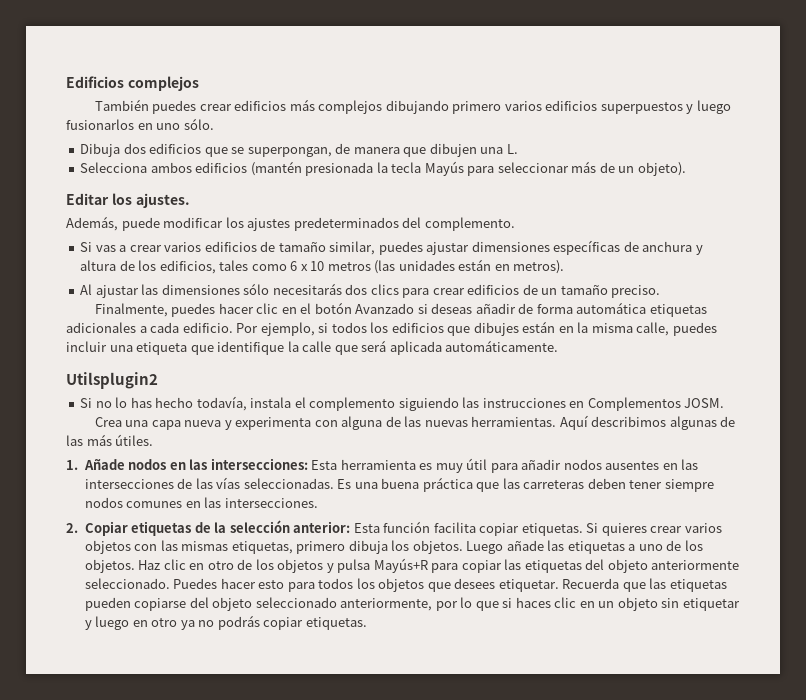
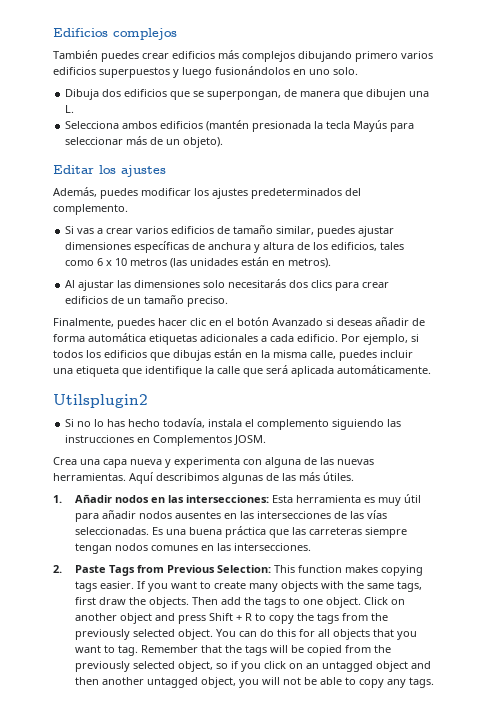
[66,119,134,130] fusionarlos -> [215,66,290,75] fusionándolos
[183,118,214,130] sólo. -> [333,67,358,75] solo.
[135,193,190,208] ajustes. -> [121,165,166,177] ajustes
[121,217,160,231] puede -> [100,188,138,199] puedes
[243,283,270,295] sólo -> [203,280,226,288] solo
[473,322,519,336] dibujes -> [173,350,211,361] dibujas
[83,459,125,470] Añade -> [74,494,112,503] Añadir
[587,478,714,492] deben tener siempre -> [364,527,407,538] [74,543,112,554] siempre tengan
[84,520,722,536] [84,540,703,554] [84,558,740,573] [84,578,727,592] [84,597,740,611] [84,615,367,630] Copiar etiquetas de la selección anterior: Esta función facilita copiar etiquetas. Si quieres crear varios objetos con las mismas etiquetas, primero dibuja los objetos. Luego añade las etiquetas a uno de los objetos. Haz clic en otro de los objetos y pulsa Mayús+R para copiar las etiquetas del objeto anteriormente seleccionado. Puedes hacer esto para todos los objetos que desees etiquetar. Recuerda que las etiquetas pueden copiarse del objeto seleccionado anteriormente, por lo que si haces clic en un objeto sin etiquetar y luego en otro ya no podrás copiar etiquetas. -> [74,565,423,576] [74,581,422,592] [74,597,405,608] [74,613,388,624] [74,629,417,640] [74,645,391,656] [74,661,431,672] [74,677,434,688] Paste Tags from Previous Selection: This function makes copying tags easier. If you want to create many objects with the same tags, first draw the objects. Then add the tags to one object. Click on another object and press Shift + R to copy the tags from the previously selected object. You can do this for all objects that you want to tag. Remember that the tags will be copied from the previously selected object, so if you click on an untagged object and then another untagged object, you will not be able to copy any tags.

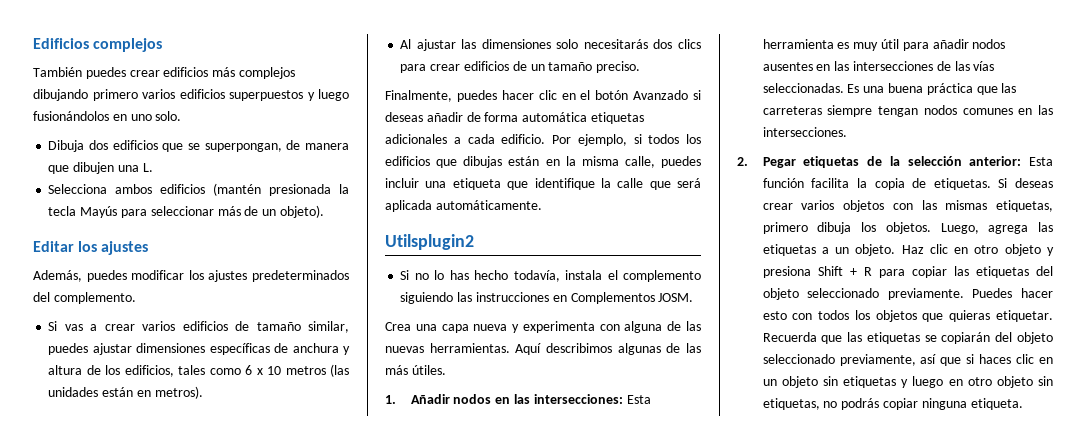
[74,565,423,576] [74,581,422,592] [74,597,405,608] [74,613,388,624] [74,629,417,640] [74,645,391,656] [74,661,431,672] [74,677,434,688] Paste Tags from Previous Selection: This function makes copying tags easier. If you want to create many objects with the same tags, first draw the objects. Then add the tags to one object. Click on another object and press Shift + R to copy the tags from the previously selected object. You can do this for all objects that you want to tag. Remember that the tags will be copied from the previously selected object, so if you click on an untagged object and then another untagged object, you will not be able to copy any tags. -> [762,156,1053,168] [762,178,1053,190] [762,200,1053,212] [762,222,1053,234] [762,244,1054,256] [762,266,1053,278] [762,288,1053,300] [762,310,1053,322] [762,332,1053,344] [762,354,1053,366] [762,376,1053,388] [762,398,1023,410] Pegar etiquetas de la selección anterior: Esta función facilita la copia de etiquetas. Si deseas crear varios objetos con las mismas etiquetas, primero dibuja los objetos. Luego, agrega las etiquetas a un objeto. Haz clic en otro objeto y presiona Shift + R para copiar las etiquetas del objeto seleccionado previamente. Puedes hacer esto con todos los objetos que quieras etiquetar. Recuerda que las etiquetas se copiarán del objeto seleccionado previamente, así que si haces clic en un objeto sin etiquetas y luego en otro objeto sin etiquetas, no podrás copiar ninguna etiqueta.

